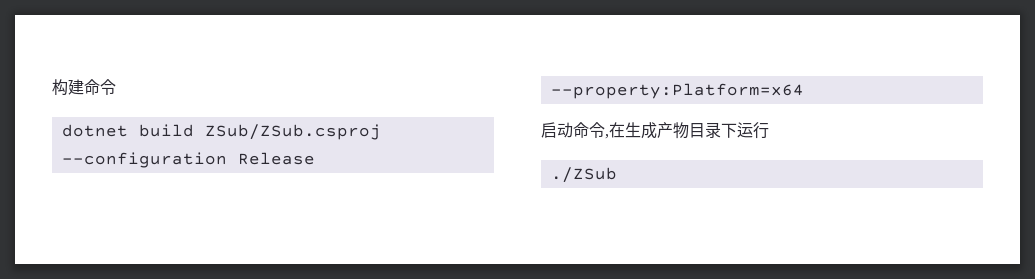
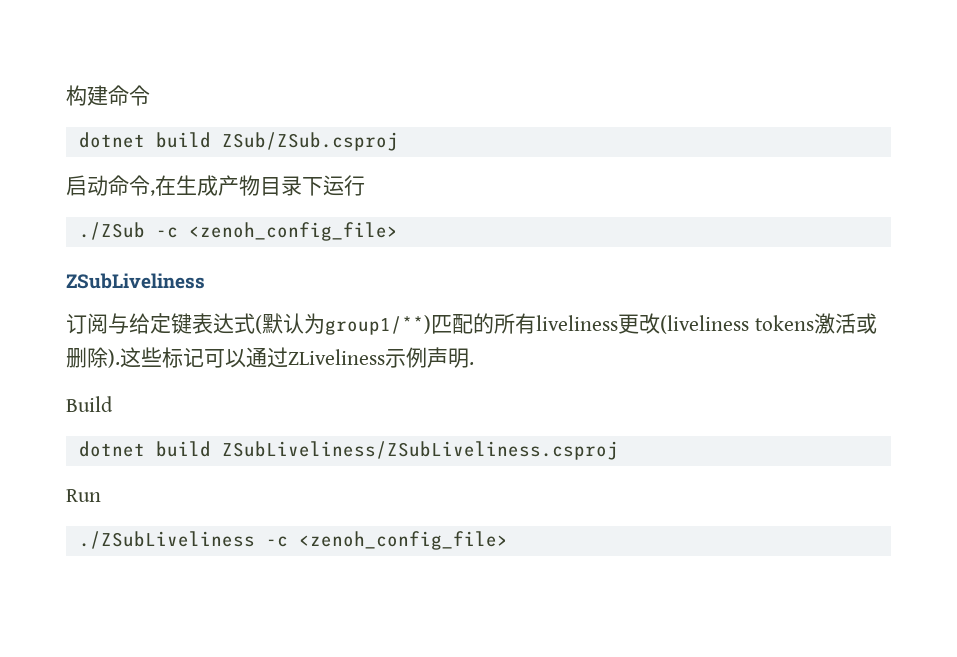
[61,152,315,168] [550,83,804,99] --configuration Release --property:Platform=x64 -> (398, 141) none
(617, 175) none -> [155,222,398,241] [66,273,205,289] [66,313,877,335] [66,347,474,368] [66,396,113,412] [78,441,618,460] [66,489,101,502] [78,531,508,550] -c <zenoh_config_file> // ZSubLiveliness // 订阅与给定键表达式(默认为group1/**)匹配的所有liveliness更改(liveliness tokens激活或删除).这些标记可以通过ZLiveliness示例声明. // Build // dotnet build ZSubLiveliness/ZSubLiveliness.csproj // Run // ./ZSubLiveliness -c <zenoh_config_file>

